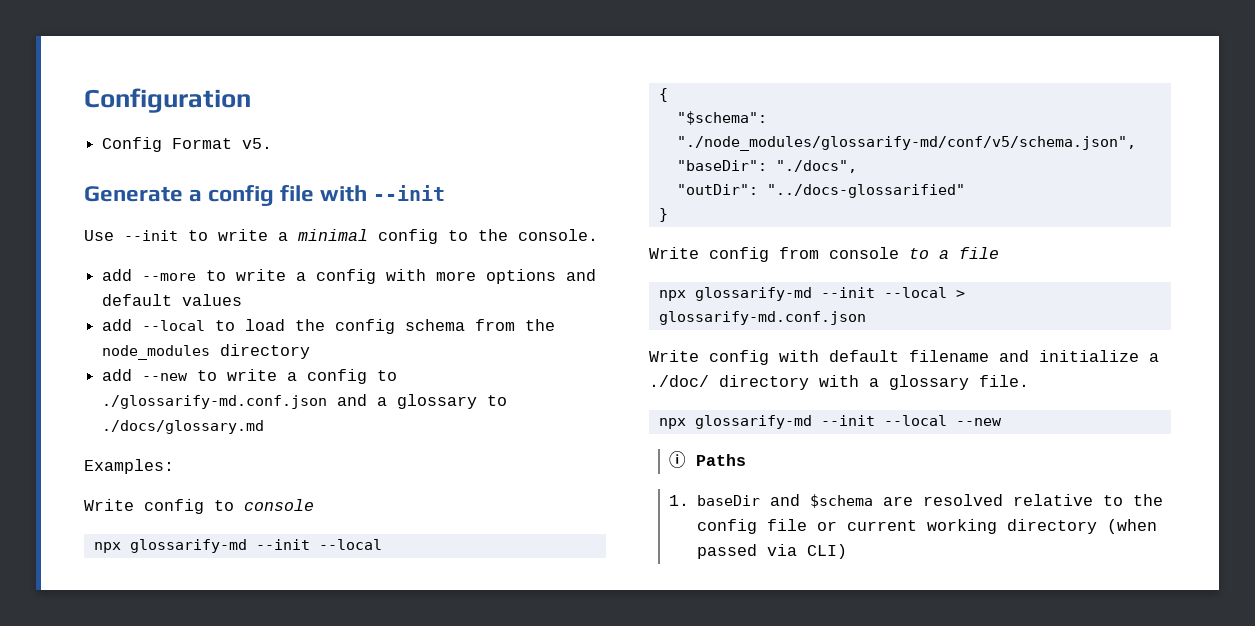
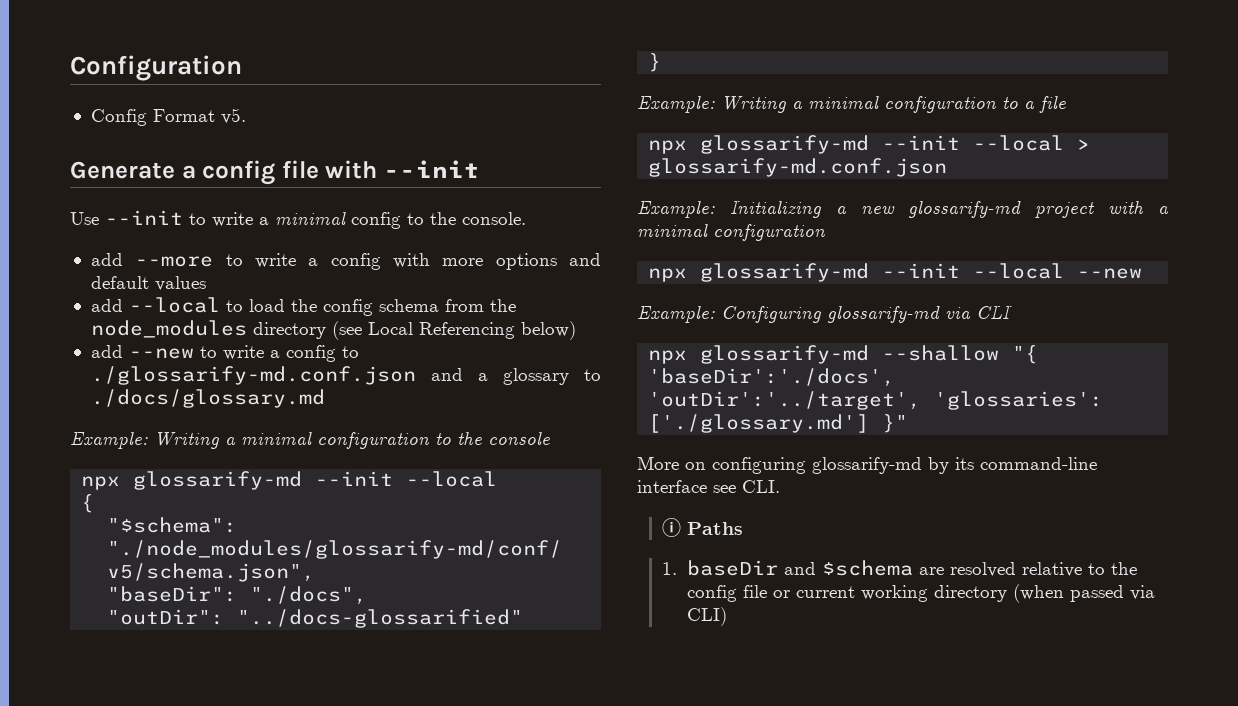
(311, 351) none -> [331,321,576,340] (see Local Referencing below)
[84,459,174,474] [84,499,234,514] Examples: // Write config to -> [70,431,482,449] Example: Writing a minimal configuration to the
[649,247,899,262] Write config from console -> [637,95,997,113] Example: Writing a minimal configuration
[649,350,1159,365] [649,375,1029,390] Write config with default filename and initialize a ./doc/ directory with a glossary file. -> [637,200,1169,218] [637,224,826,241] Example: Initializing a new glossarify-md project with a minimal configuration
(1002, 422) none -> [637,305,1012,323] [648,345,1039,364] [648,368,896,387] [648,391,1104,410] [648,414,909,433] [637,456,1097,474] [637,480,780,493] // Example: Configuring glossarify-md via CLI // npx glossarify-md --shallow "{ 'baseDir':'./docs', 'outDir':'../target', 'glossaries': ['./glossary.md'] }" // More on configuring glossarify-md by its command-line interface see CLI.

